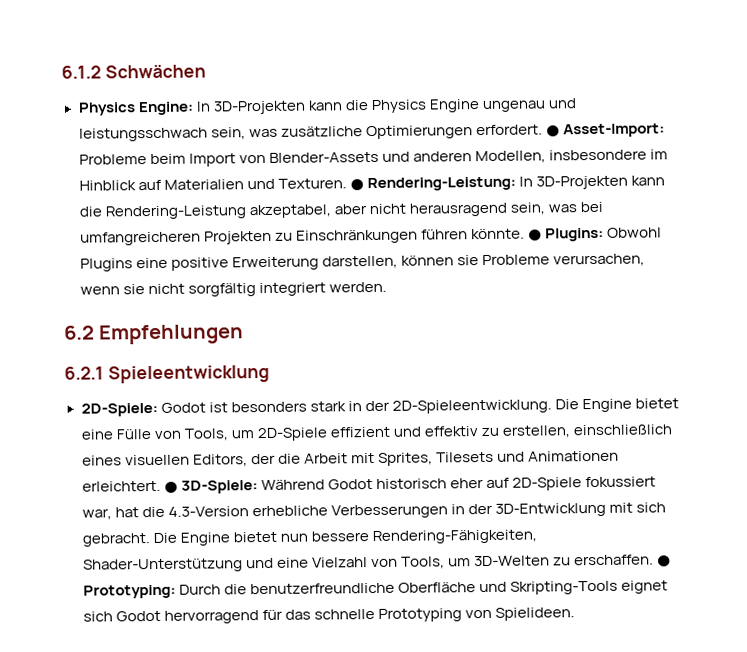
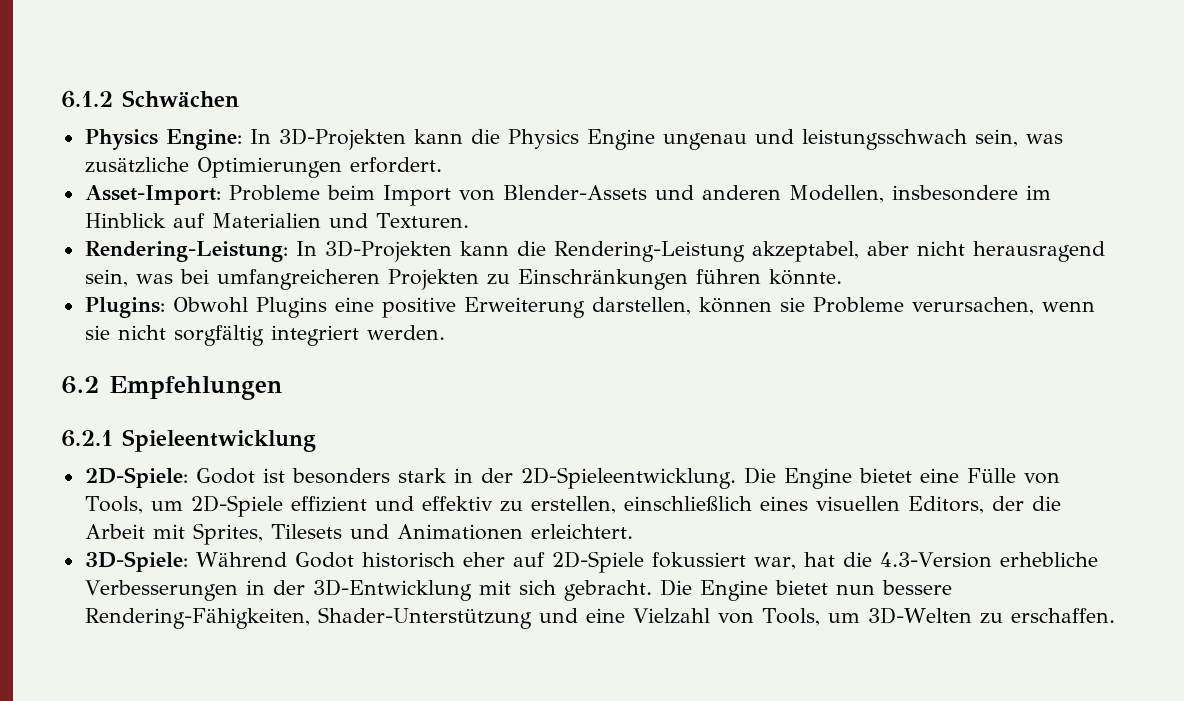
[545,125,560,137] ● -> (442, 165) //
[349,179,364,191] ● -> (469, 220) //
[527,229,542,241] ● -> (842, 277) //
[163,481,178,493] ● -> (633, 531) //
[657,555,671,567] [82,580,668,599] [82,607,575,624] ● Prototyping: Durch die benutzerfreundliche Oberfläche und Skripting-Tools eignet sich Godot hervorragend für das schnelle Prototyping von Spielideen. -> (1115, 615) none

